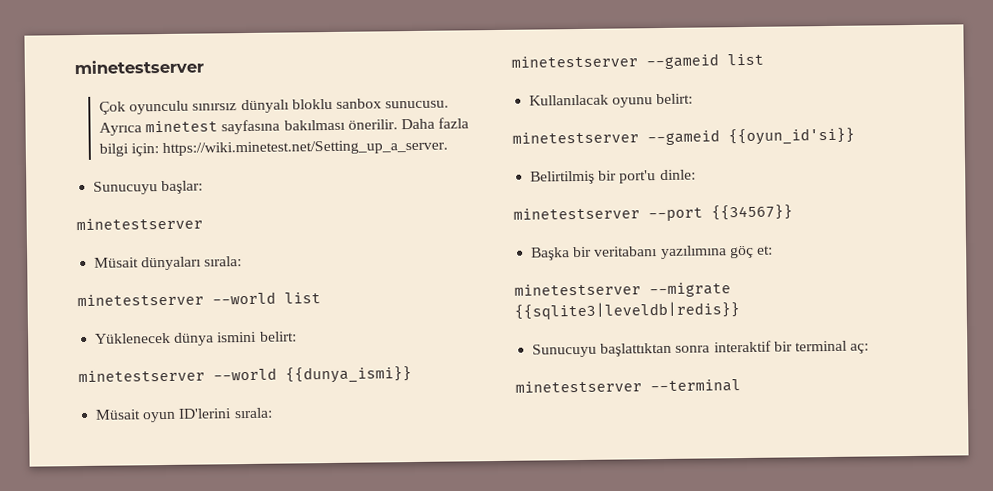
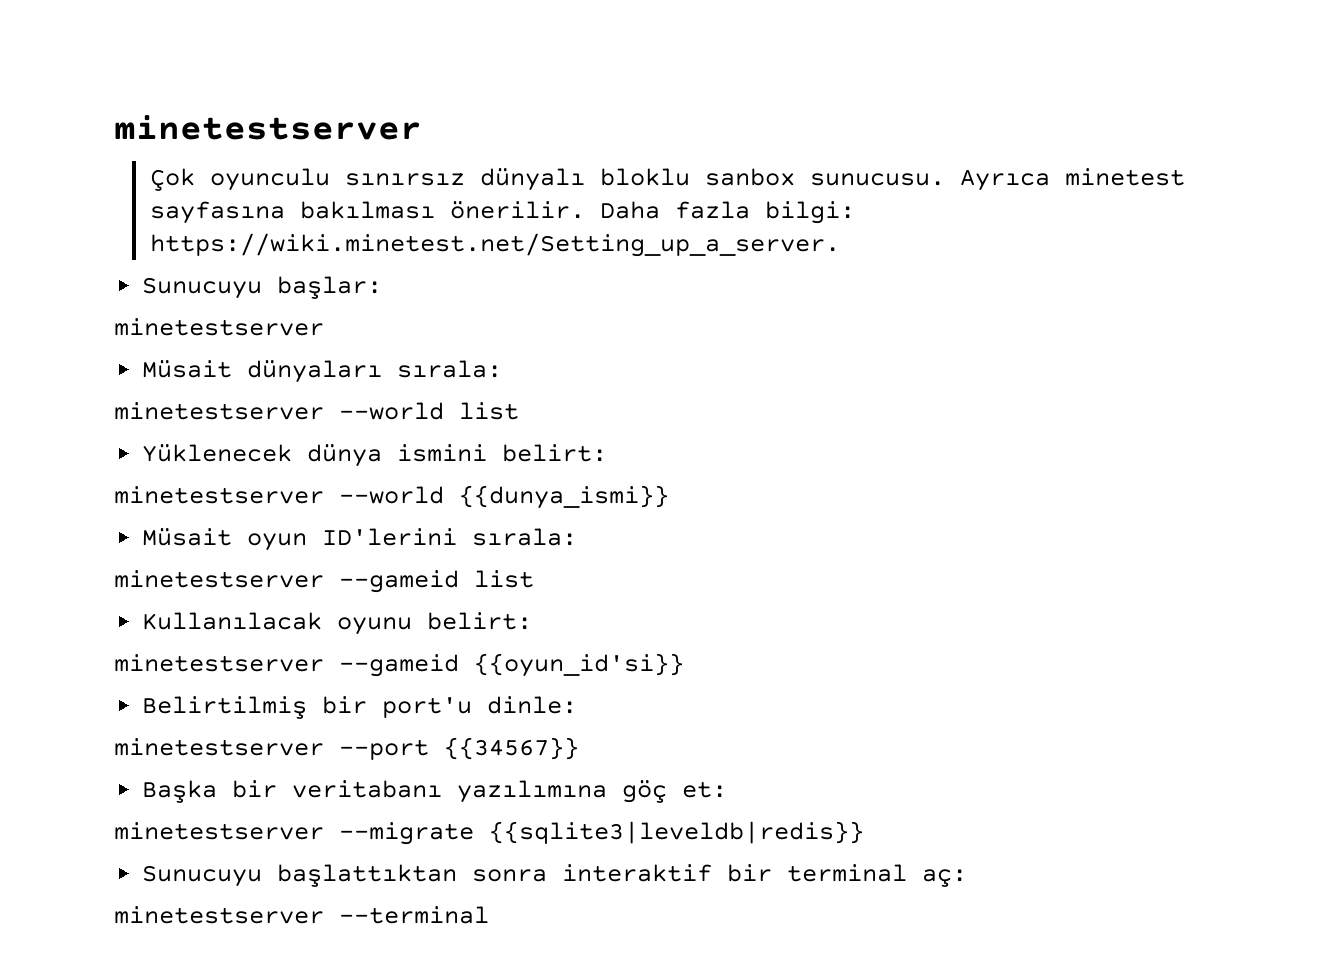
[98,143,160,157] bilgi için: -> [765,201,856,224] bilgi:

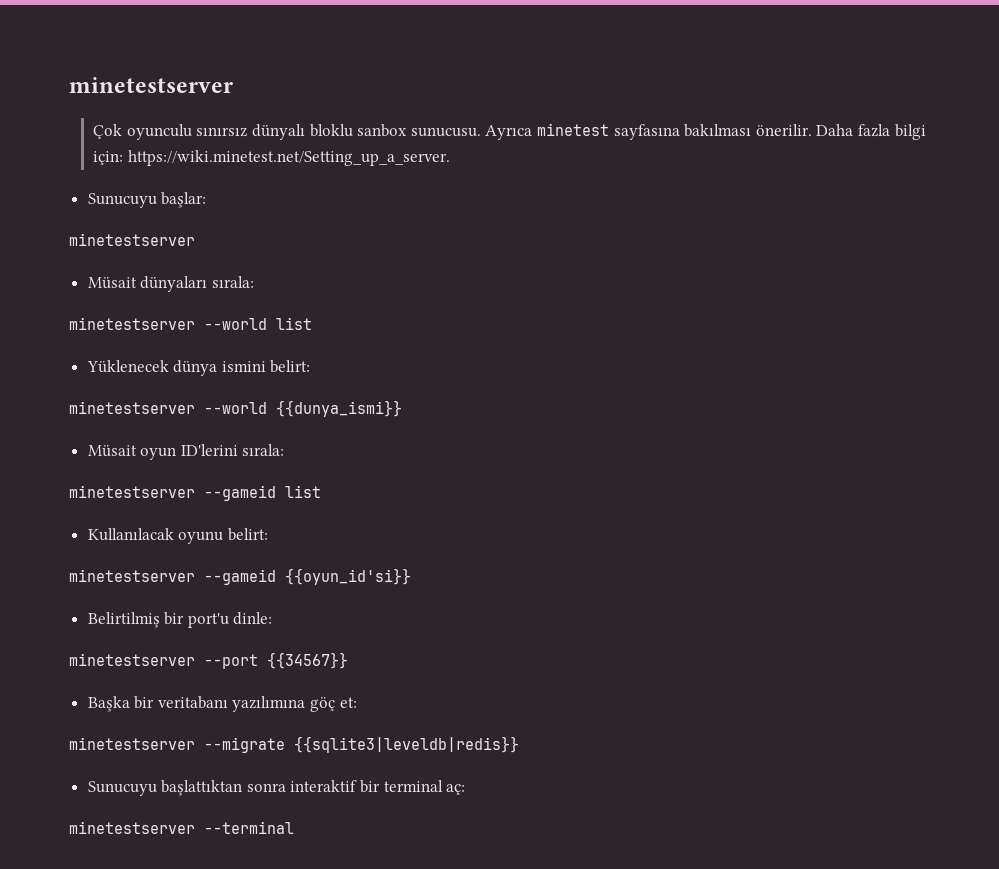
[765,201,856,224] bilgi: -> [894,124,926,140] [93,151,124,165] bilgi için:

